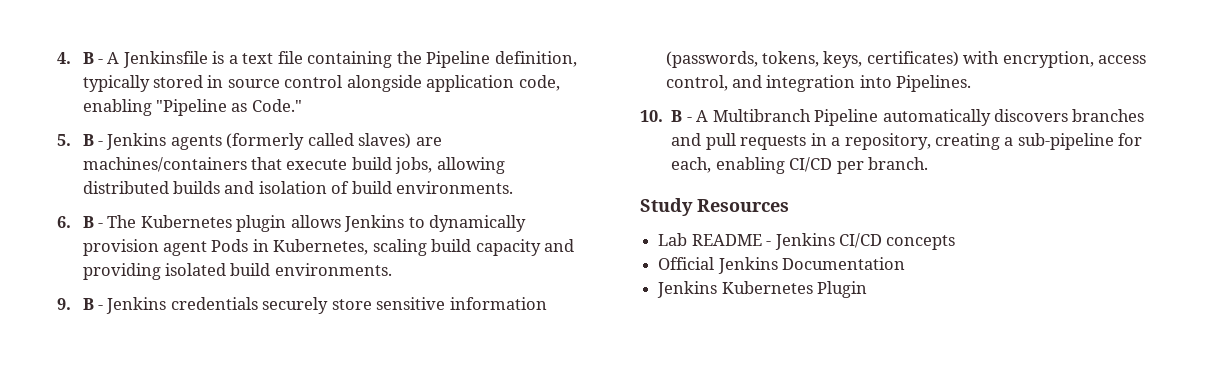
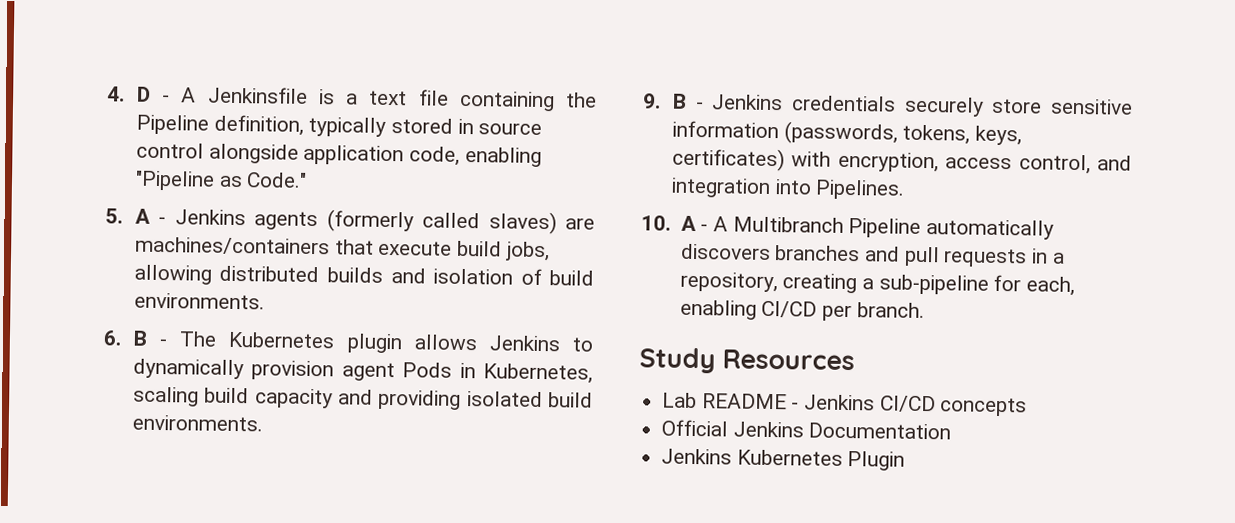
[82,52,94,64] B -> [136,86,151,102] D
[82,134,94,146] B -> [134,208,151,224] A
[671,110,683,122] B -> [680,215,697,232] A

